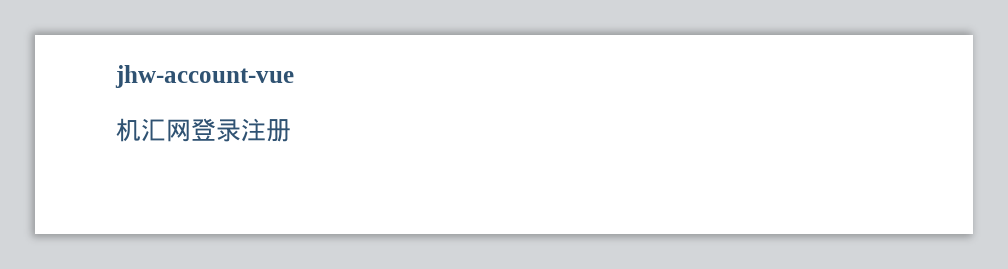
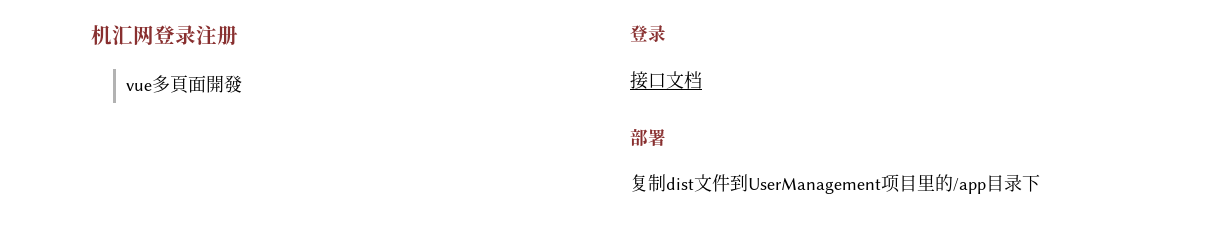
[115,65,294,88] jhw-account-vue // -> (91, 35) none
(291, 130) none -> [125,75,242,94] [630,25,666,42] [630,71,702,90] [630,128,666,146] [630,174,1040,194] // vue多頁面開發 // 登录 // 接口文档 // 部署 // 复制dist文件到UserManagement项目里的/app目录下

